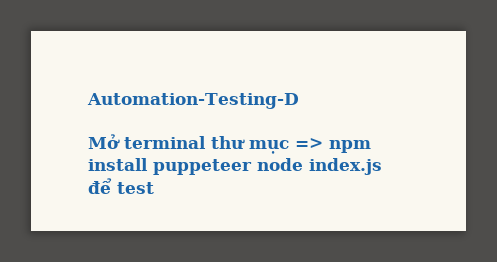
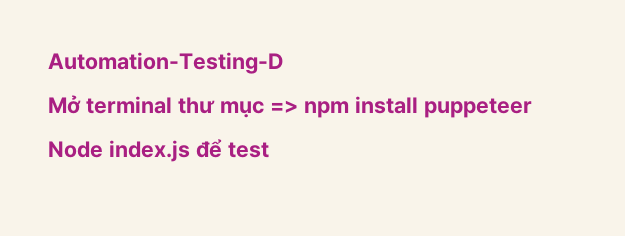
[257,158,303,171] node -> [48,141,103,158] // Node

